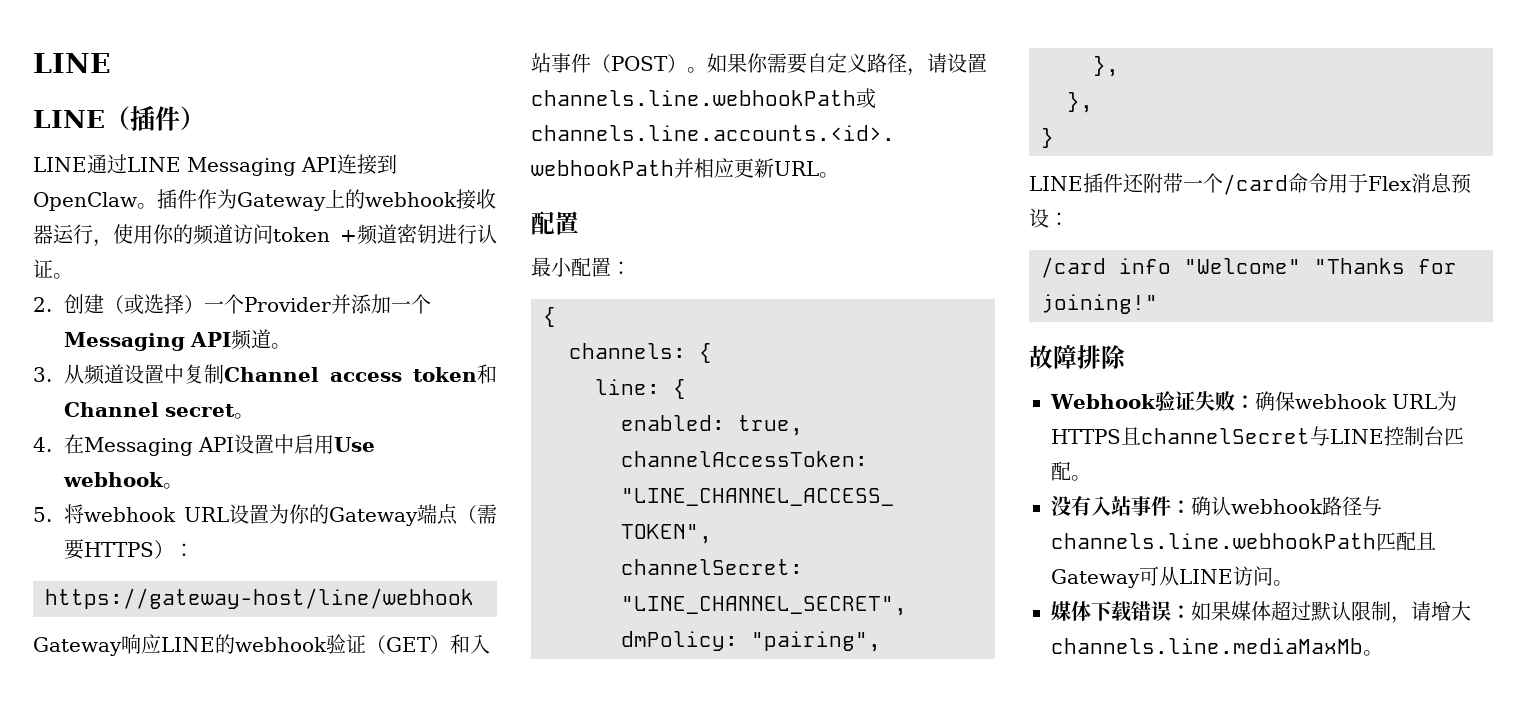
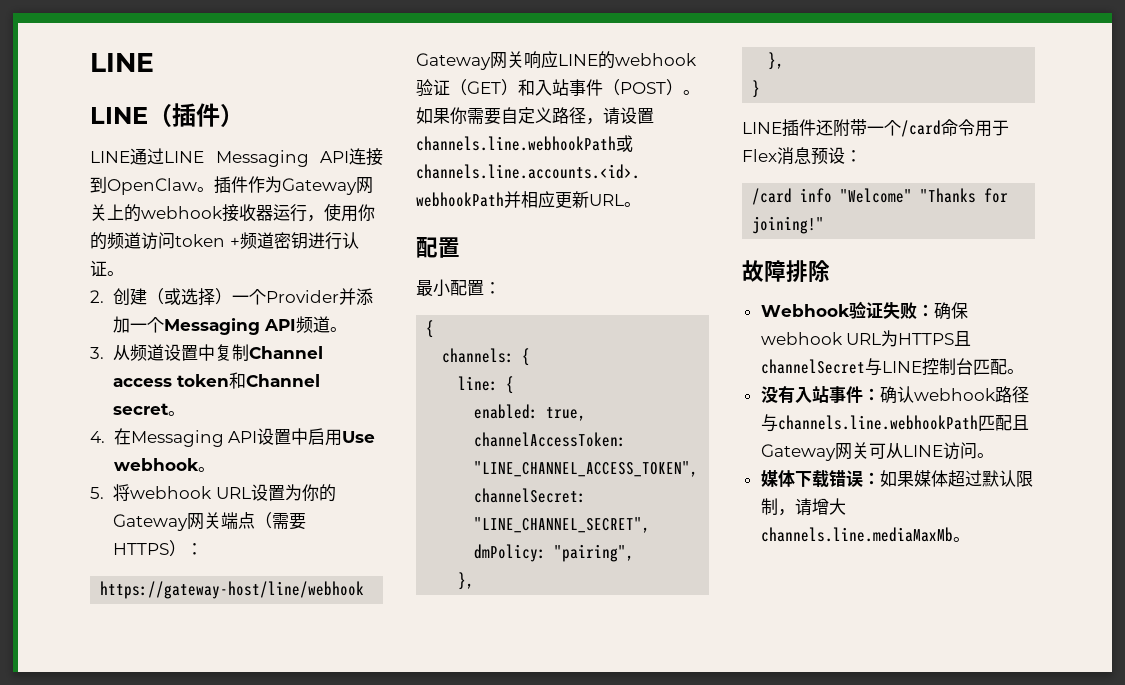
(326, 201) none -> [356,177,373,194] [90,204,107,221] 网关
(418, 516) none -> [187,512,222,530] 网关
(122, 646) none -> [490,51,524,69] 网关
(1140, 578) none -> [834,442,869,460] 网关

